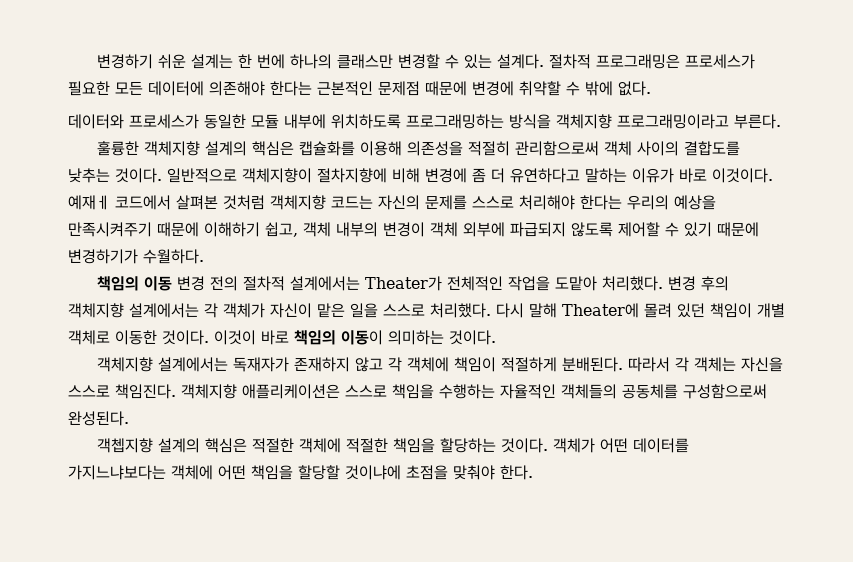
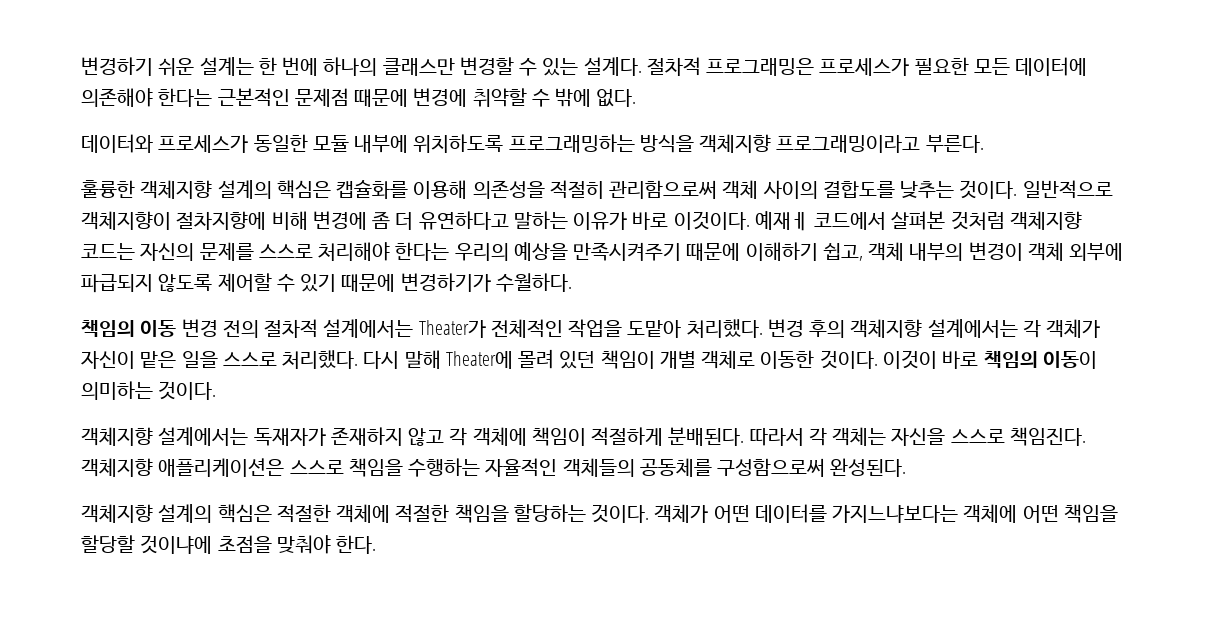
[96,438,153,453] 객쳅지향 -> [81,504,153,523] 객체지향

